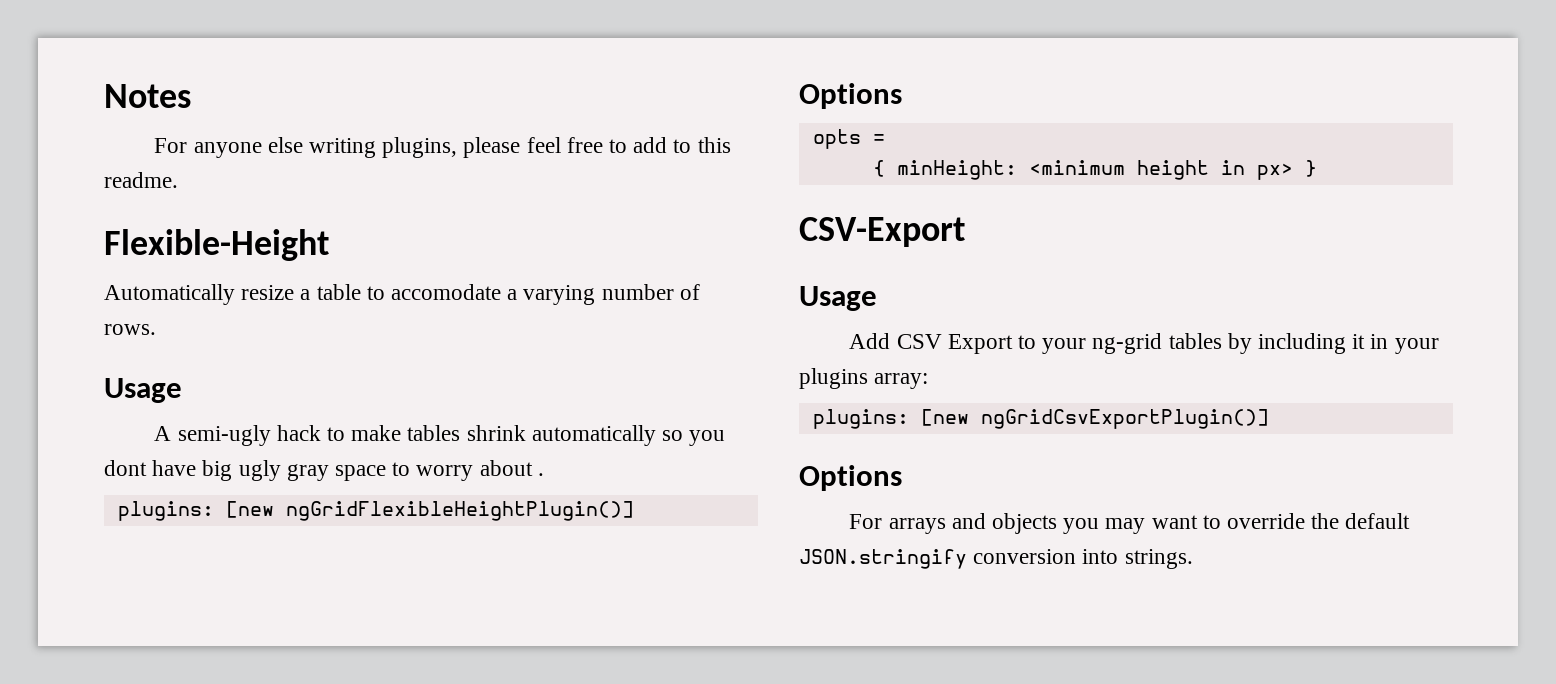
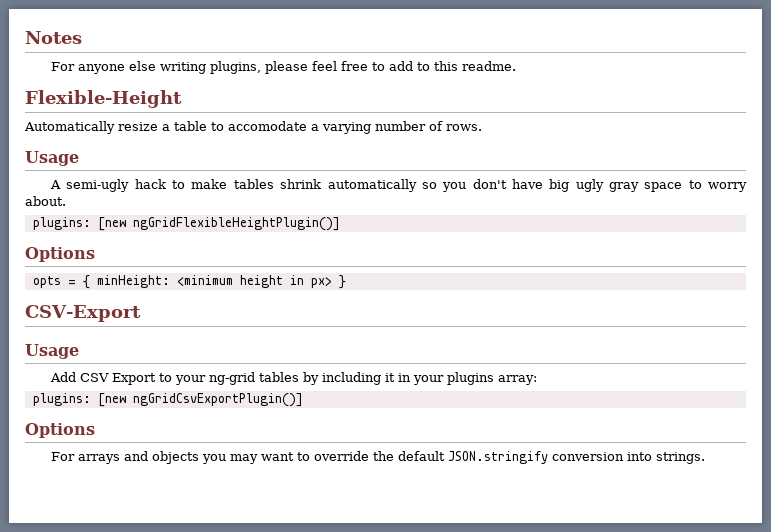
[104,460,147,476] dont -> [472,179,507,189] don't
[479,460,544,476] about . -> [25,196,66,206] about.
(885, 139) // -> (76, 282) none

